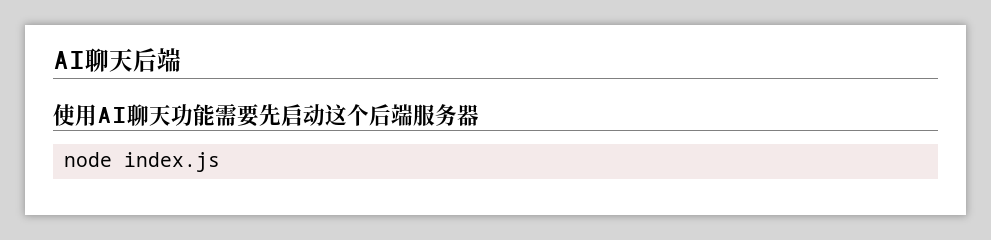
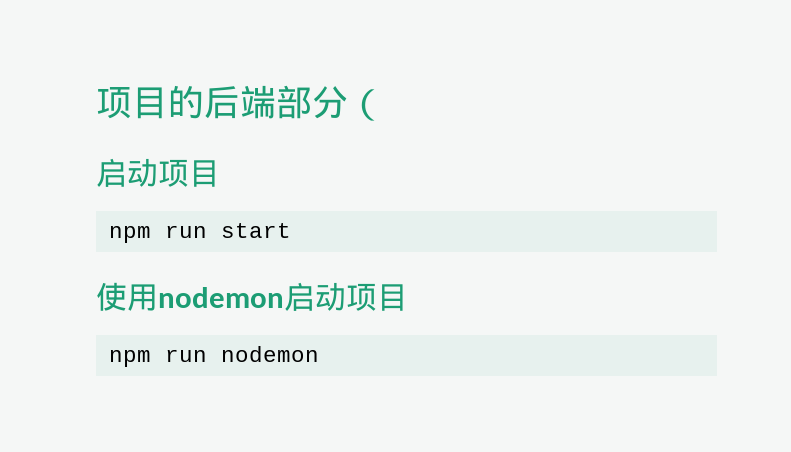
[53,48,181,72] [53,103,479,127] [64,152,221,172] AI聊天后端 // 使用AI聊天功能需要先启动这个后端服务器 // node index.js -> [96,85,384,121] [96,158,220,187] [109,223,292,243] [96,282,408,311] [109,346,320,367] 项目的后端部分（ // 启动项目 // npm run start // 使用nodemon启动项目 // npm run nodemon

